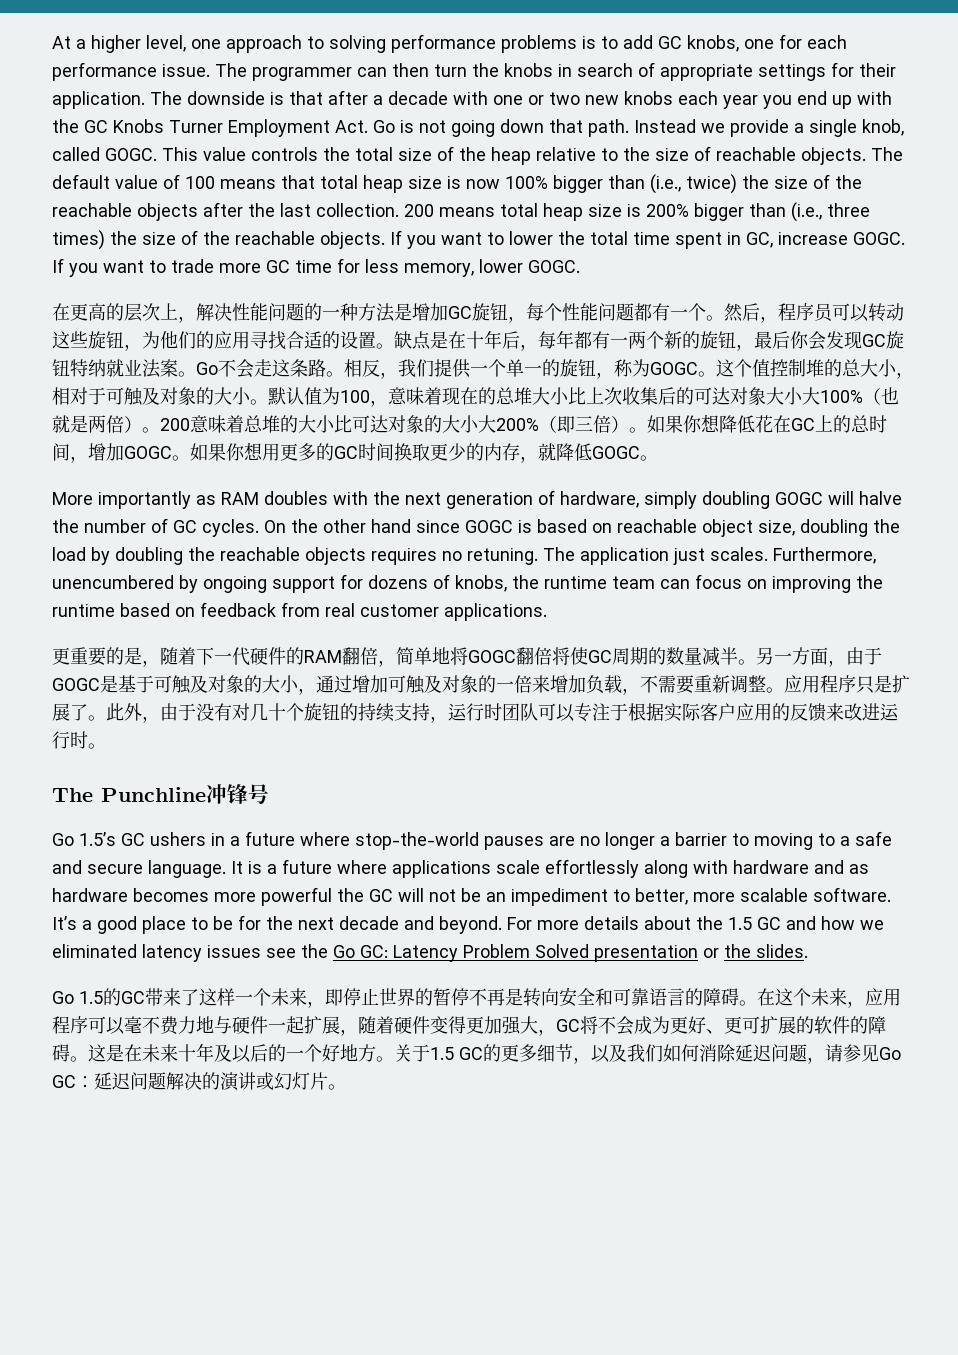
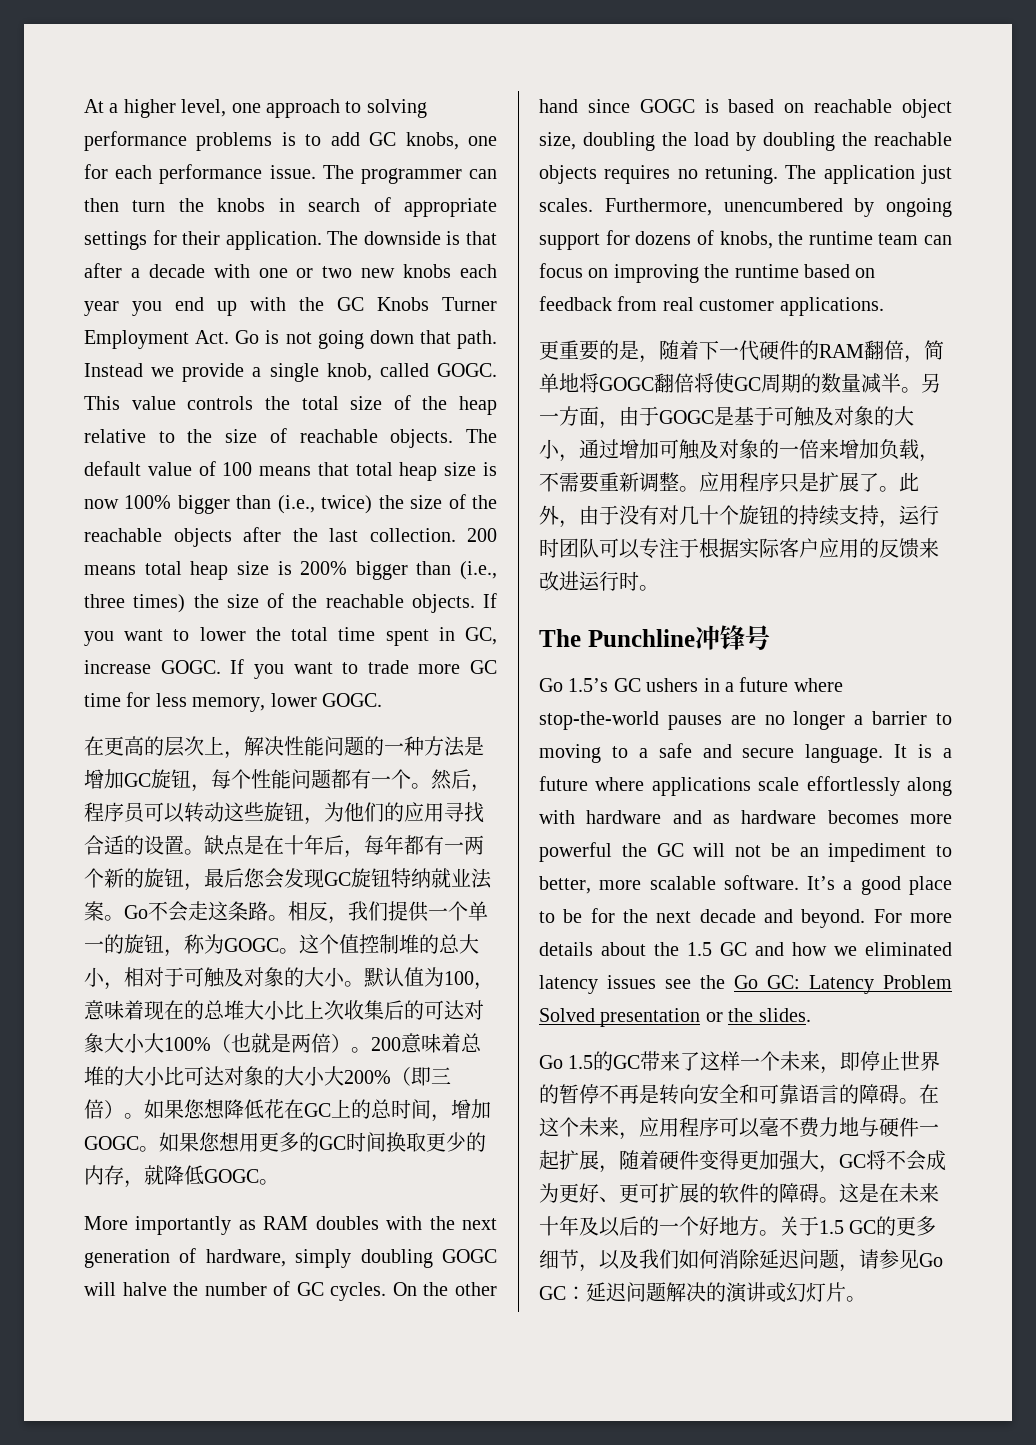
[790,331,809,349] 你 -> [244,868,265,888] 您
[683,415,702,433] 你 -> [184,1099,205,1119] 您
[226,443,245,461] 你 -> [199,1132,220,1152] 您

